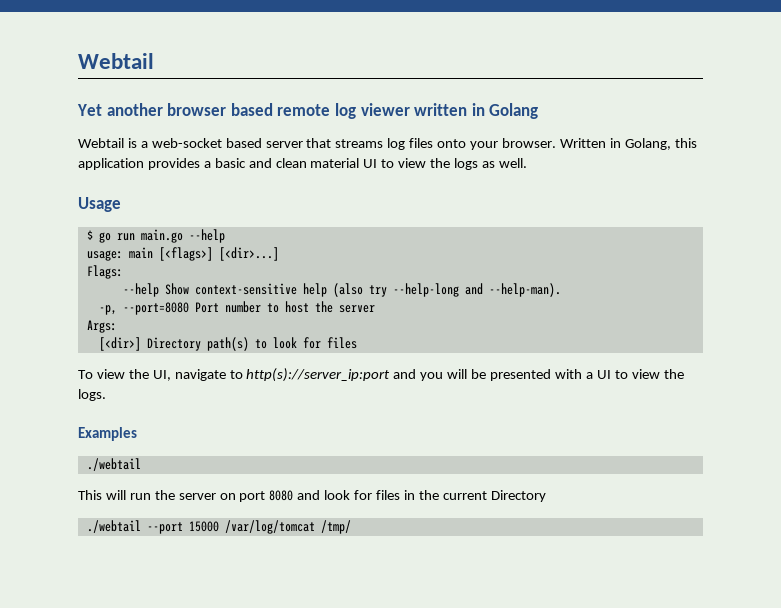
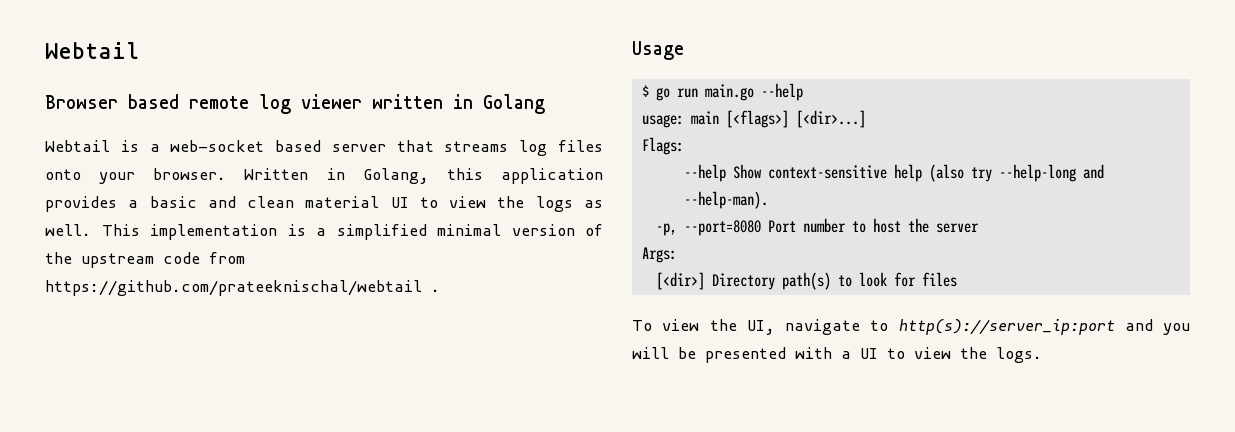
[77,103,227,116] Yet another browser -> [45,95,118,109] Browser
(527, 163) none -> [101,224,603,240] [45,252,245,268] [45,280,440,296] This implementation is a simplified minimal version of the upstream code from https://github.com/prateeknischal/webtail .
[78,427,137,441] [86,458,141,471] [78,490,546,502] [86,520,351,534] // Examples // ./webtail // This will run the server on port 8080 and look for files in the current Directory // ./webtail --port 15000 /var/log/tomcat /tmp/ -> (1042, 355) none

